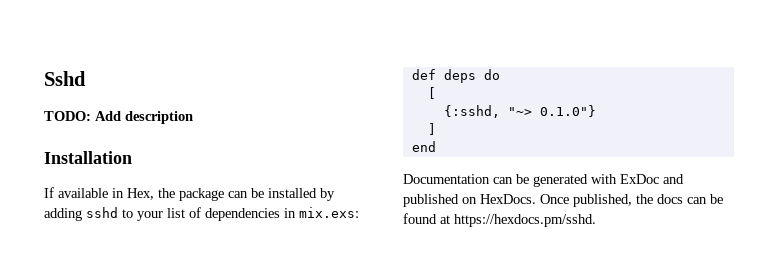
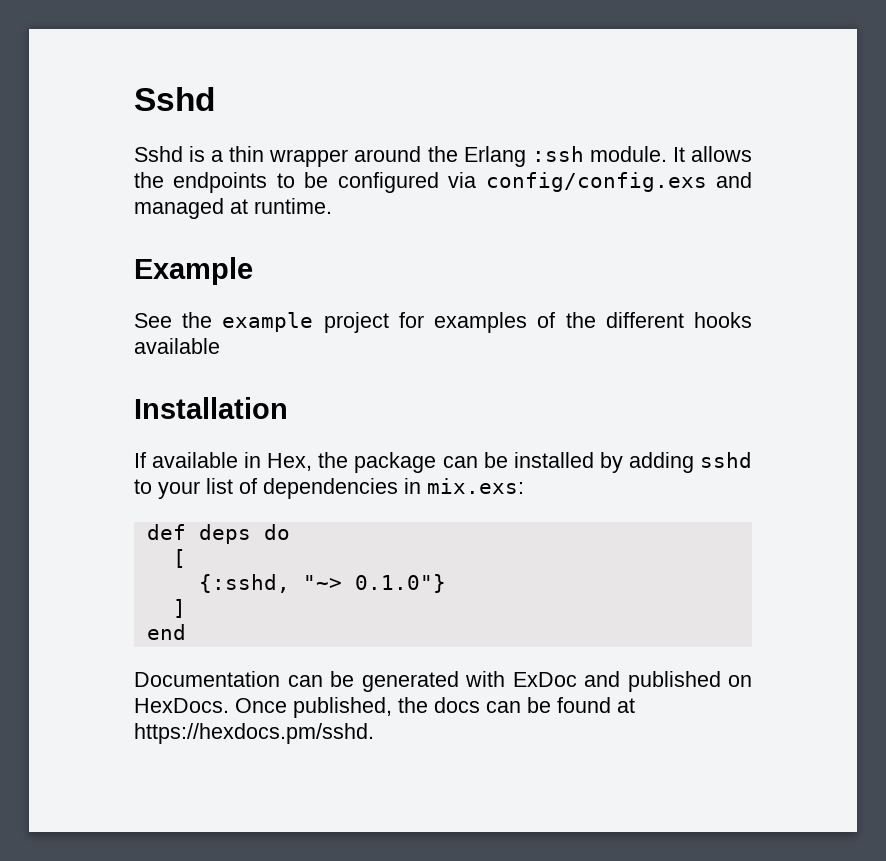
[44,111,193,124] TODO: Add description -> [134,146,752,167] [134,172,752,193] [134,198,332,219] [134,257,253,285] [134,312,752,333] [134,338,220,354] Sshd is a thin wrapper around the Erlang :ssh module. It allows the endpoints to be configured via config/config.exs and managed at runtime. // Example // See the example project for examples of the different hooks available

